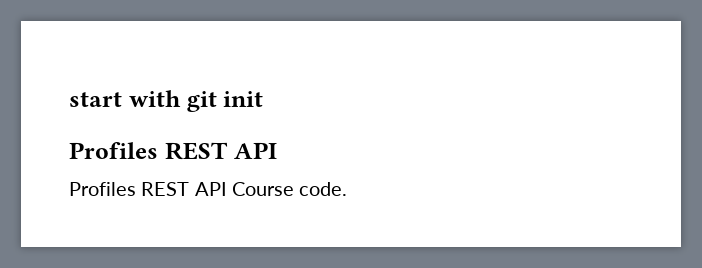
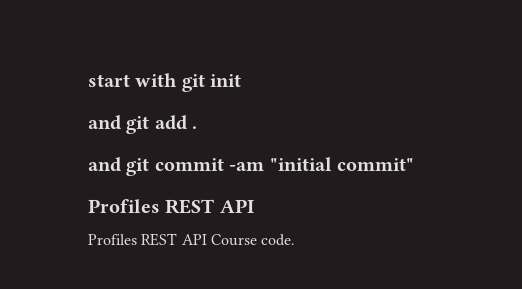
(264, 99) none -> [88,115,198,134] [88,157,414,176] // and git add . // and git commit -am "initial commit"

